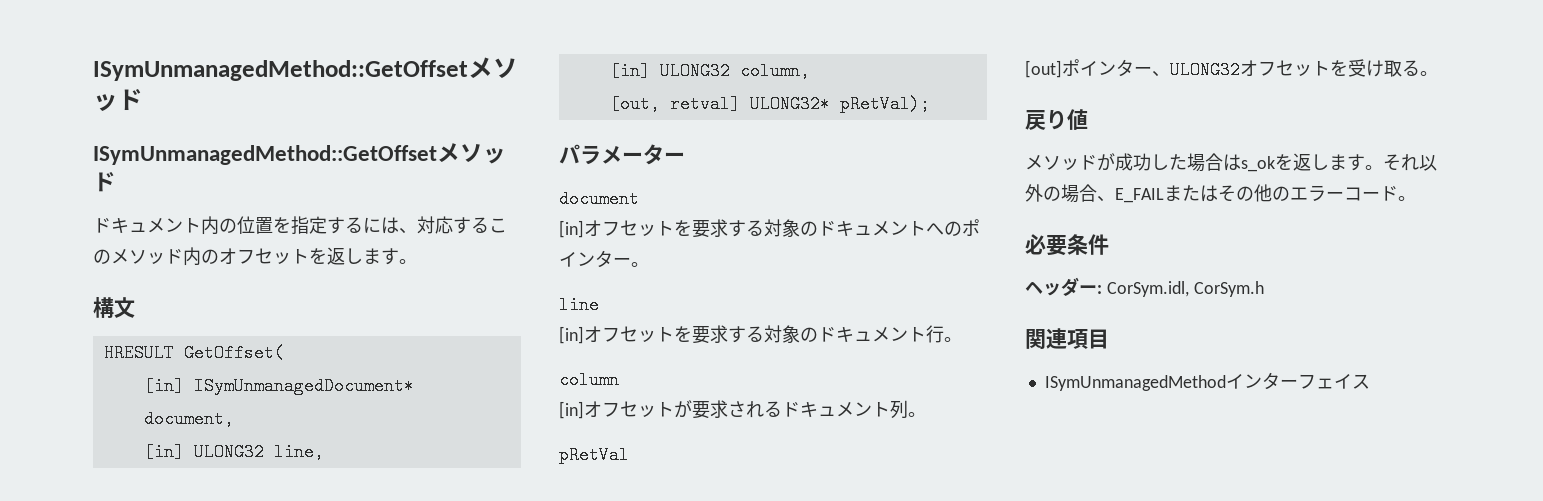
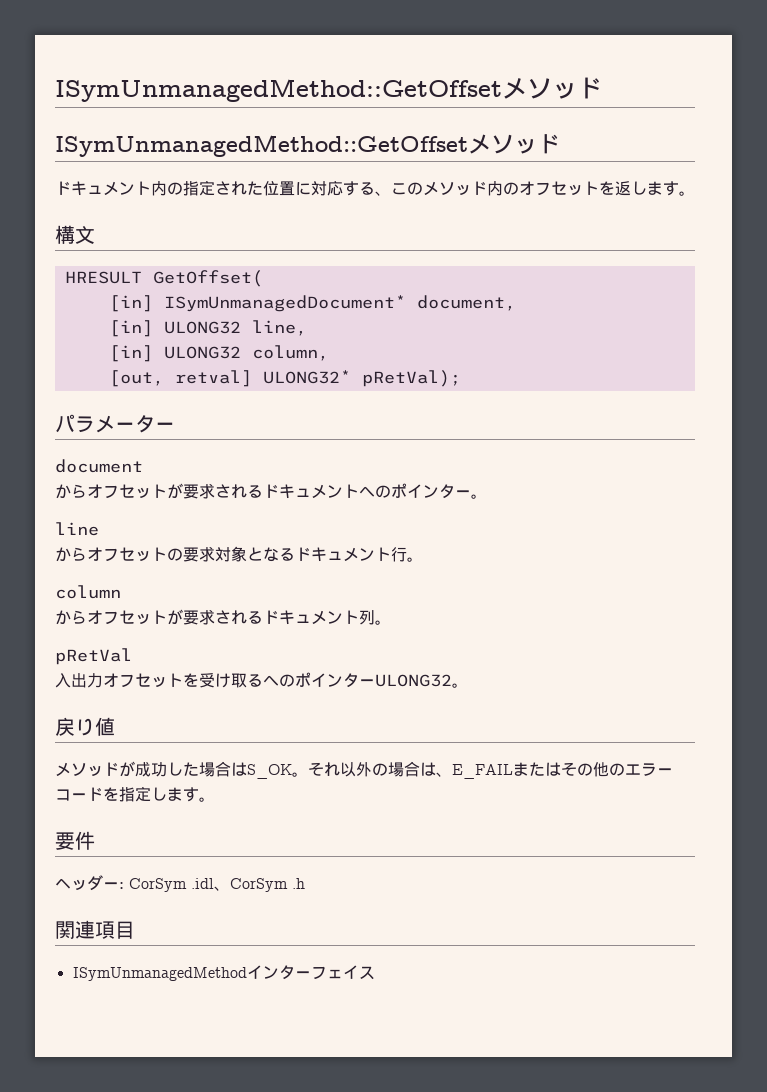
[237,216,417,235] 位置を指定するには、 -> [183,180,311,196] 指定された位置に
(489, 225) none -> [375,191,391,196] 、
[559,219,818,238] [in]オフセットを要求する対象の -> [55,483,263,499] からオフセットが要求される
[559,325,818,344] [in]オフセットを要求する対象の -> [55,546,295,562] からオフセットの要求対象となる
[559,401,584,419] [in] -> [55,610,87,625] から
[1025,59,1240,79] [out]ポインター、ULONG32 -> [55,673,103,688] 入出力
(1420, 68) none -> [263,672,452,688] へのポインターULONG32
[1241,153,1365,172] s_okを返します -> [247,764,292,779] S_OK
(1097, 193) none -> [420,762,436,776] は
[1398,196,1416,201] [1025,234,1088,256] 。 // 必要条 -> [103,786,215,802] [55,832,75,850] を指定します。 // 要
[1106,281,1264,297] CorSym.idl, CorSym.h -> [129,878,305,892] CorSym .idl、CorSym .h

